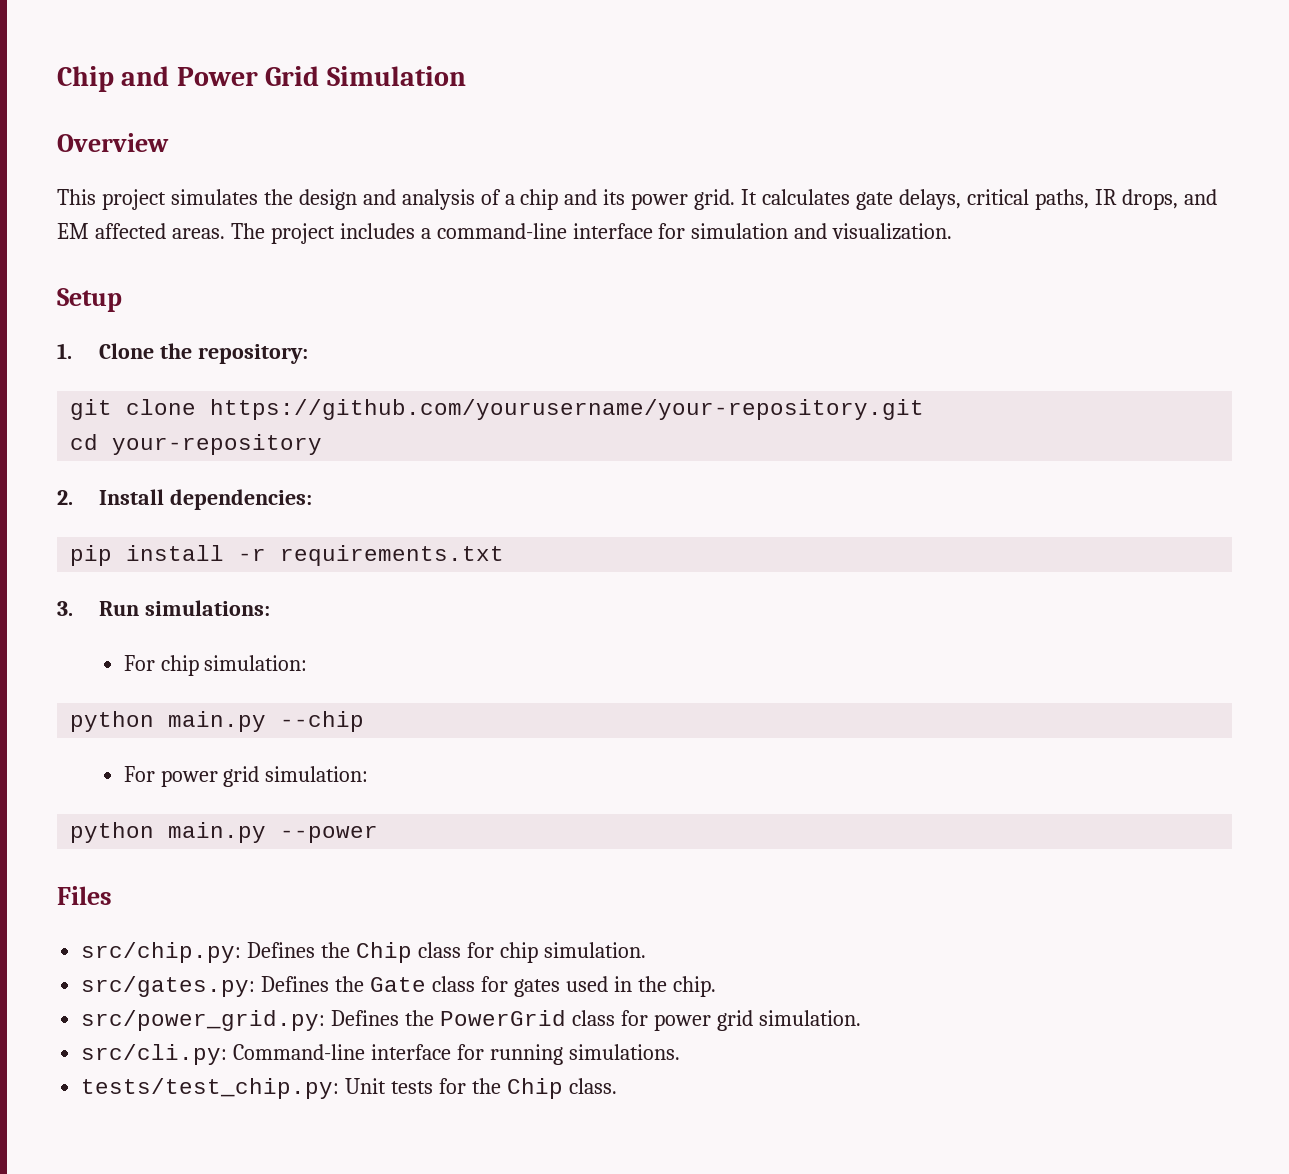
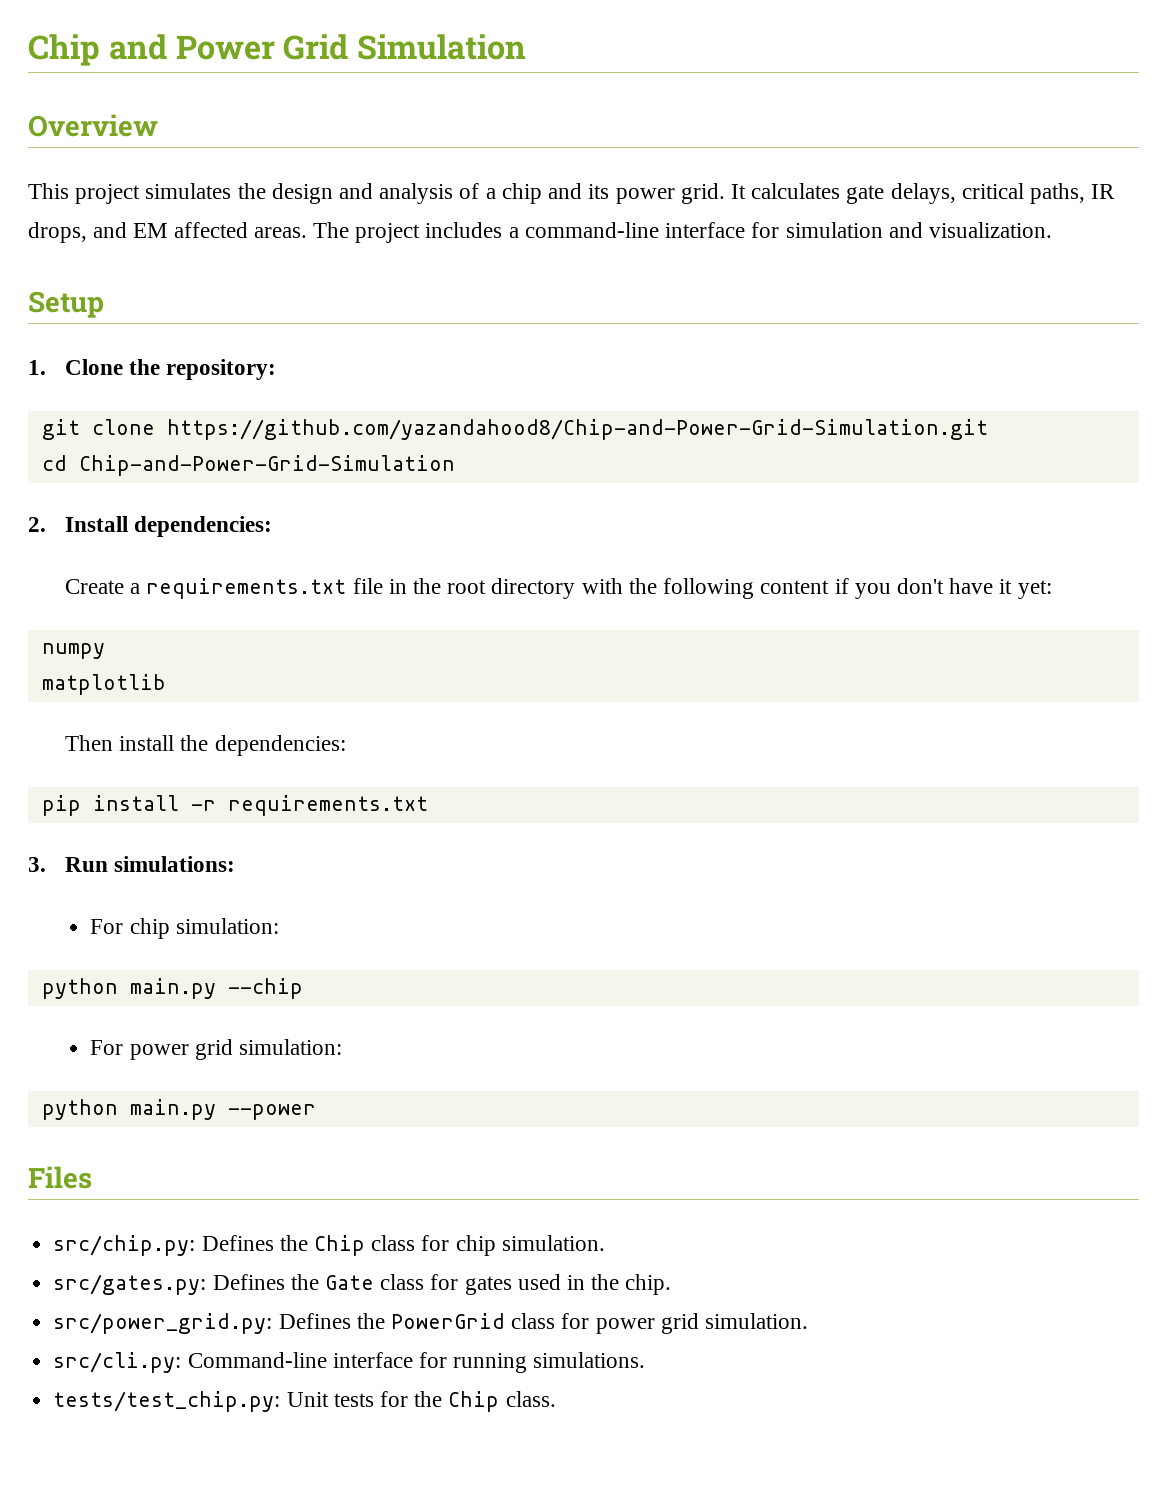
[210,399,925,420] https://github.com/yourusername/your-repository.git -> [166,419,988,440] https://github.com/yazandahood8/Chip-and-Power-Grid-Simulation.git
[112,434,323,455] your-repository -> [78,455,455,476] Chip-and-Power-Grid-Simulation
(313, 499) none -> [64,578,1052,599] [41,643,105,659] [41,674,166,695] [64,735,346,756] // Create a requirements.txt file in the root directory with the following content if you don't have it yet: // numpy // matplotlib // Then install the dependencies:

